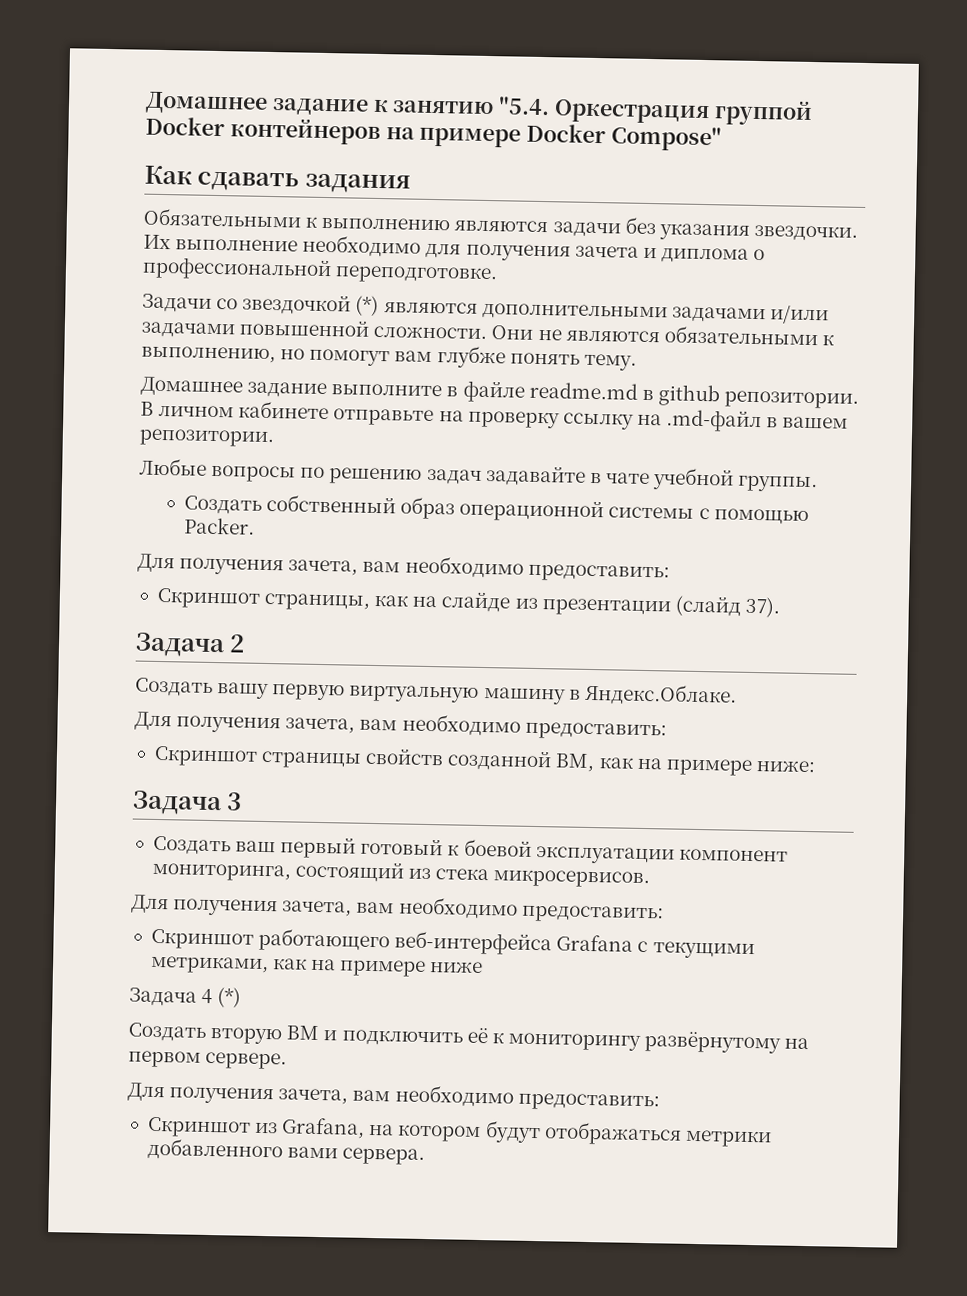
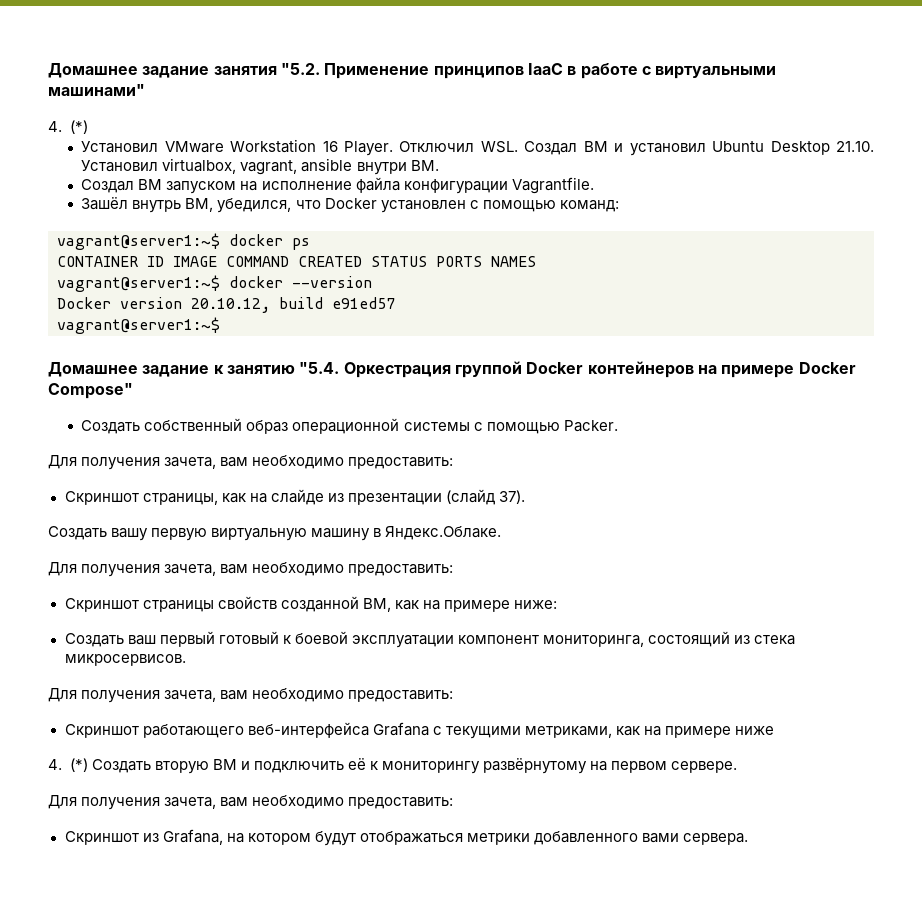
[145,91,369,116] Домашнее задание -> [48,63,777,79] [48,84,145,96] [48,120,88,134] [81,139,875,156] [81,158,439,175] [81,177,594,194] [81,197,619,213] [57,233,310,250] [57,256,536,267] [57,275,372,292] [57,297,395,313] [57,317,220,334] [48,362,210,377] Домашнее задание занятия "5.2. Применение принципов IaaC в работе с виртуальными машинами" // 4. (*) // Установил VMware Workstation 16 Player. Отключил WSL. Создал ВМ и установил Ubuntu Desktop 21.10. Установил virtualbox, vagrant, ansible внутри ВМ. // Создал ВМ запуском на исполнение файла конфигурации Vagrantfile. // Зашёл внутрь ВМ, убедился, что Docker установлен с помощью команд: // vagrant@server1:~$ docker ps // CONTAINER ID IMAGE COMMAND CREATED STATUS PORTS NAMES // vagrant@server1:~$ docker --version // Docker version 20.10.12, build e91ed57 // vagrant@server1:~$ // Домашнее задание
[144,165,411,194] [143,207,858,242] [143,234,766,264] [142,256,499,285] [142,293,829,325] [141,318,835,346] [141,345,637,371] [140,376,860,409] [140,400,849,433] [139,428,274,448] [139,457,819,493] // Как сдавать задания // Обязательными к выполнению являются задачи без указания звездочки. Их выполнение необходимо для получения зачета и диплома о профессиональной переподготовке. // Задачи со звездочкой (*) являются дополнительными задачами и/или задачами повышенной сложности. Они не являются обязательными к выполнению, но помогут вам глубже понять тему. // Домашнее задание выполните в файле readme.md в github репозитории. В личном кабинете отправьте на проверку ссылку на .md-файл в вашем репозитории. // Любые вопросы по решению задач задавайте в чате учебной группы. -> (133, 391) none
[135,632,246,658] // Задача 2 -> (525, 497) none
[132,790,243,816] // Задача 3 -> (557, 604) none
[129,987,242,1008] Задача 4 (*) // -> [48,758,88,772] 4. (*)

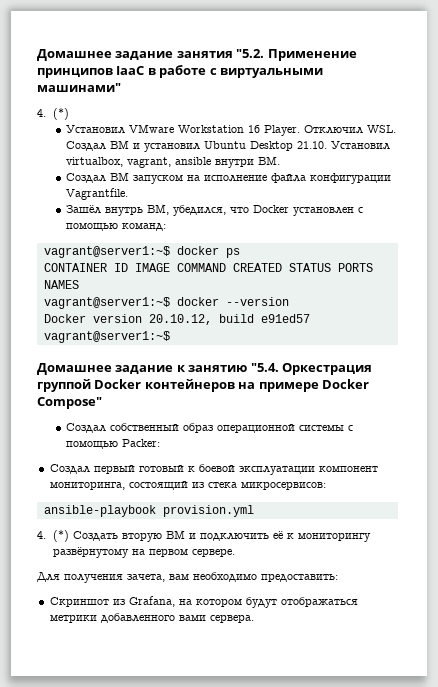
[81,420,141,434] Создать -> [66,423,107,433] Создал
[563,420,618,432] [48,455,454,470] [64,489,525,505] [48,526,502,541] [48,562,454,577] [64,596,557,612] [64,633,156,647] Packer. // Для получения зачета, вам необходимо предоставить: // Скриншот страницы, как на слайде из презентации (слайд 37). // Создать вашу первую виртуальную машину в Яндекс.Облаке. // Для получения зачета, вам необходимо предоставить: // Скриншот страницы свойств созданной ВМ, как на примере ниже: // Создать ваш -> [122,439,161,447] [49,464,90,474] Packer: // Создал
[64,654,186,666] [48,688,454,703] [64,722,774,739] микросервисов. // Для получения зачета, вам необходимо предоставить: // Скриншот работающего веб-интерфейса Grafana с текущими метриками, как на примере ниже -> [240,481,326,490] [43,505,254,517] микросервисов: // ansible-playbook provision.yml

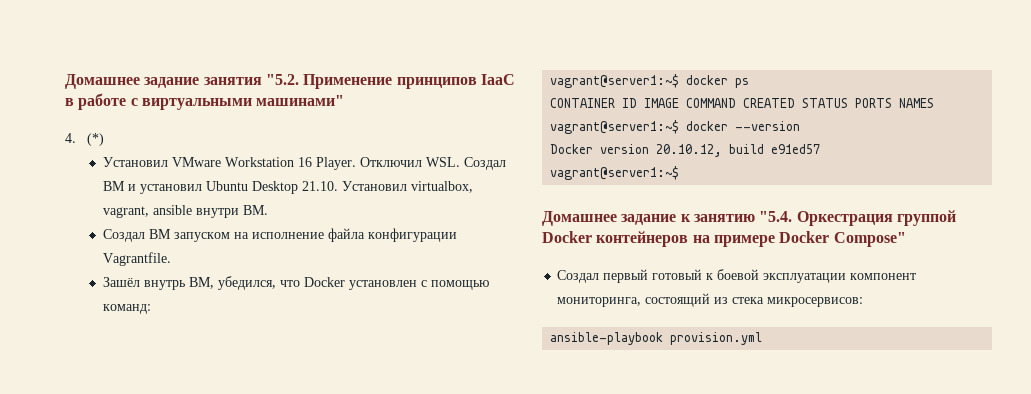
[66,423,354,433] [66,439,161,449] // Создал собственный образ операционной системы с помощью Packer: -> (906, 239) none
[37,530,372,542] [53,547,236,558] [37,572,338,583] [49,596,358,608] [49,613,254,623] // 4. (*) Создать вторую ВМ и подключить её к мониторингу развёрнутому на первом сервере. // Для получения зачета, вам необходимо предоставить: // Скриншот из Grafana, на котором будут отображаться метрики добавленного вами сервера. -> (763, 338) none

